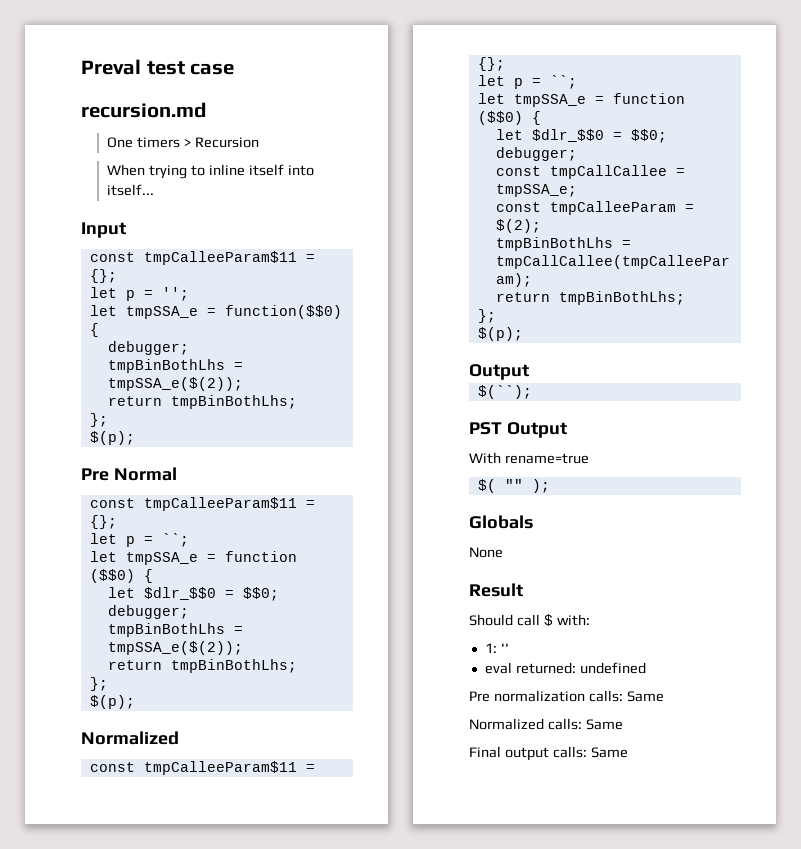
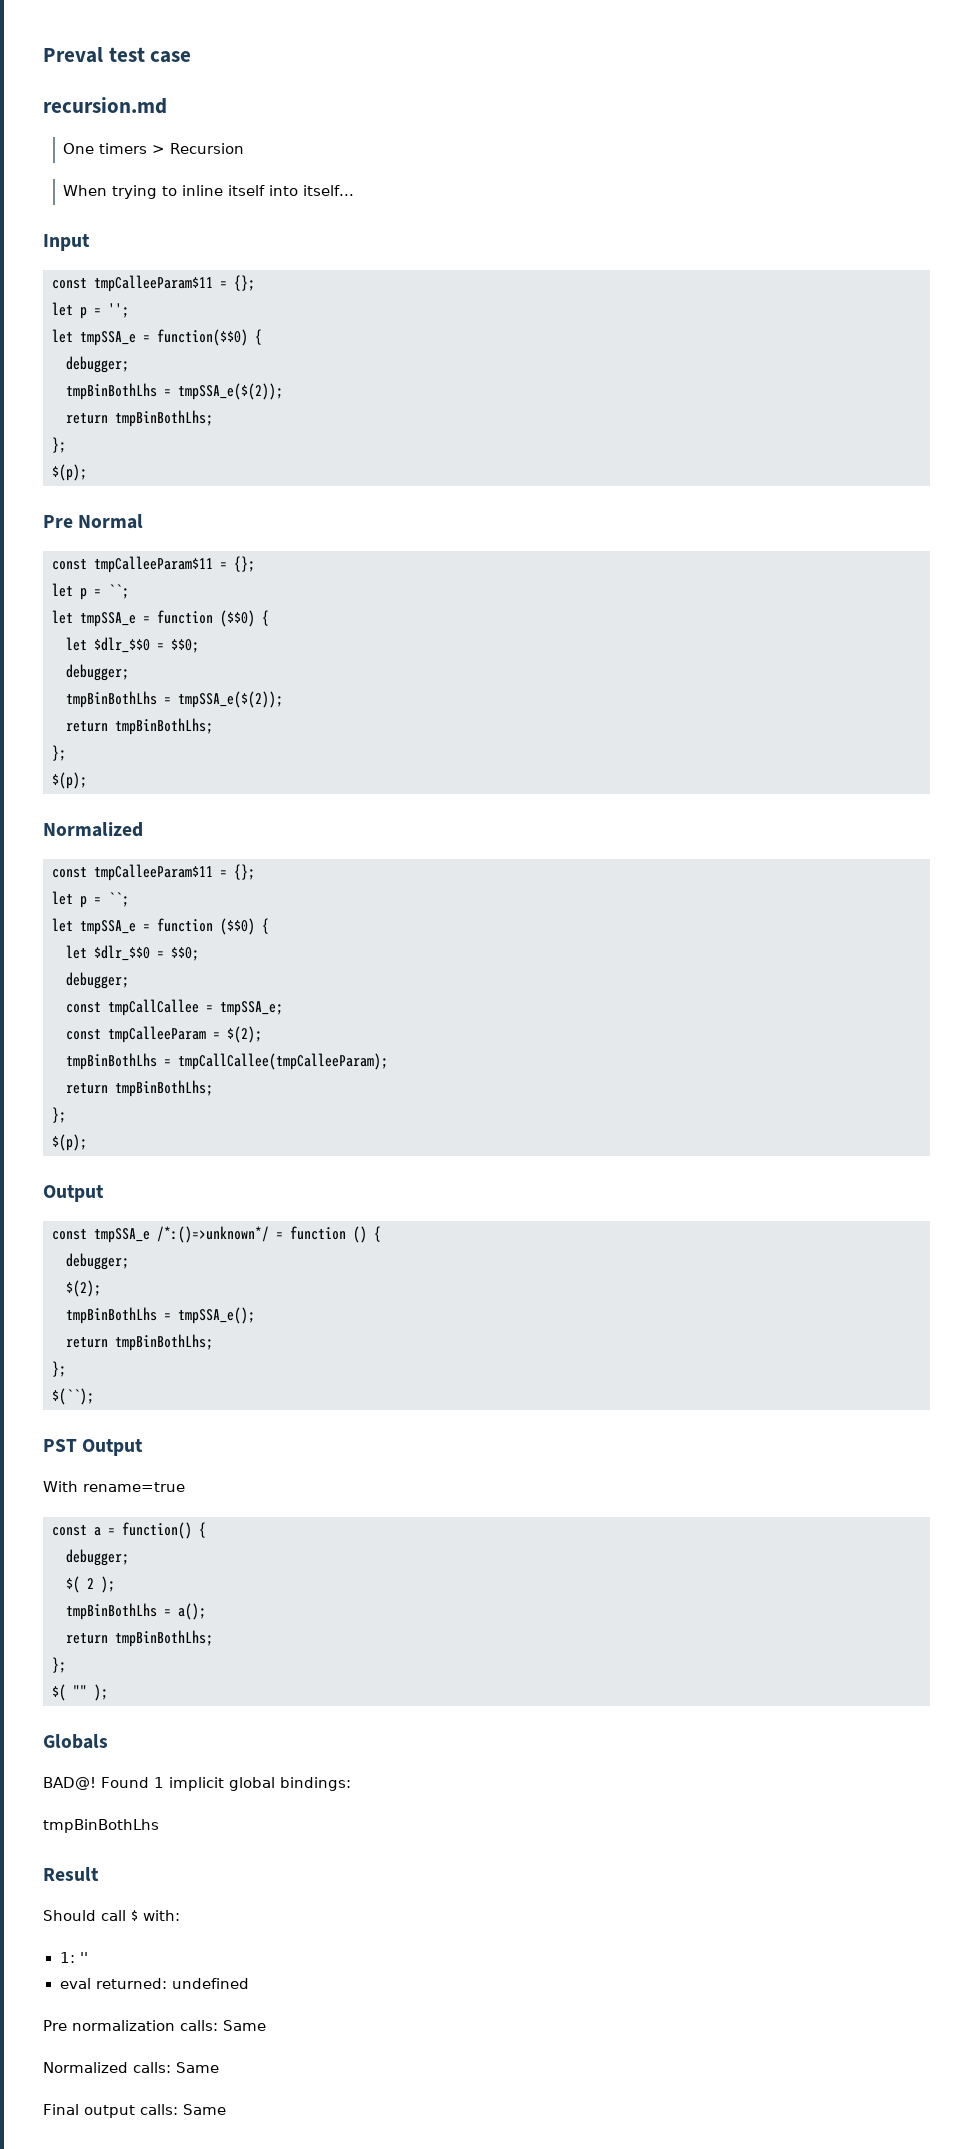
(529, 372) none -> [52,1226,381,1243] [66,1253,129,1270] [66,1280,101,1297] [66,1307,255,1324] [66,1334,213,1351] [52,1361,66,1377] // const tmpSSA_e /*:()=>unknown*/ = function () { // debugger; // $(2); // tmpBinBothLhs = tmpSSA_e(); // return tmpBinBothLhs; // };
[477,479,550,493] [469,515,533,529] [469,547,503,558] $( "" ); // Globals // None -> [52,1522,206,1539] [66,1549,129,1566] [66,1576,115,1593] [66,1603,206,1620] [66,1630,213,1647] [52,1657,66,1673] [52,1684,108,1701] [43,1734,108,1749] [43,1777,351,1791] [43,1819,159,1833] const a = function() { // debugger; // $( 2 ); // tmpBinBothLhs = a(); // return tmpBinBothLhs; // }; // $( "" ); // Globals // BAD@! Found 1 implicit global bindings: // tmpBinBothLhs

